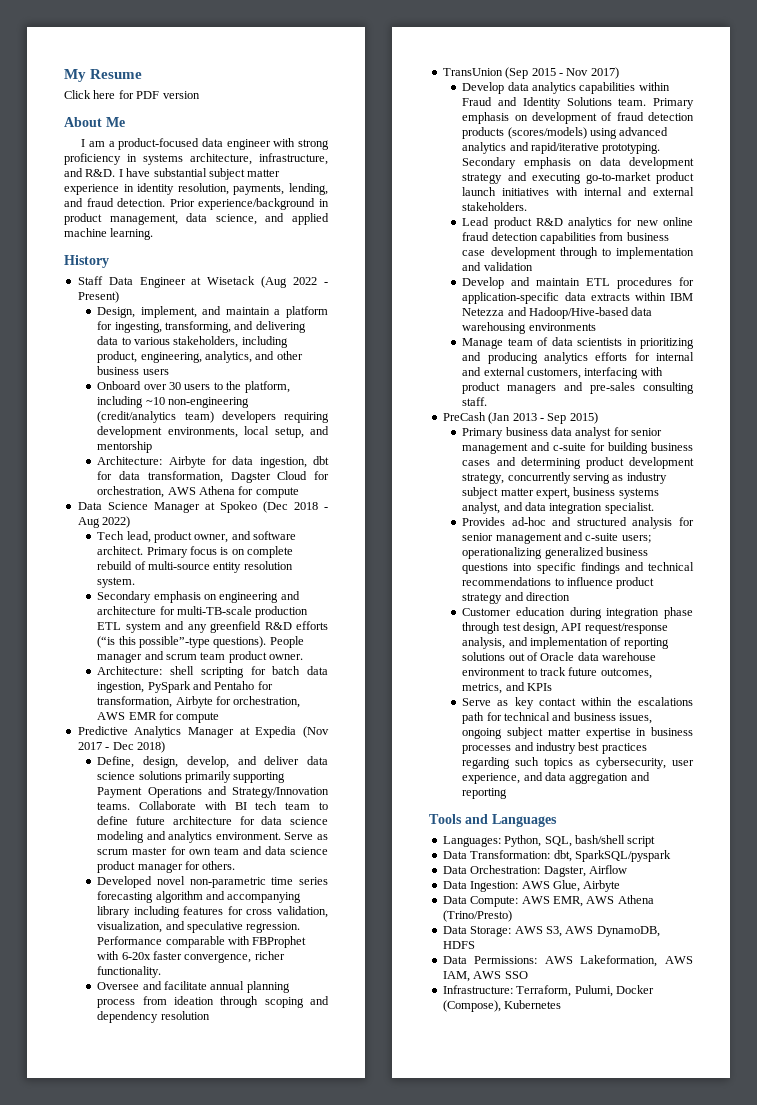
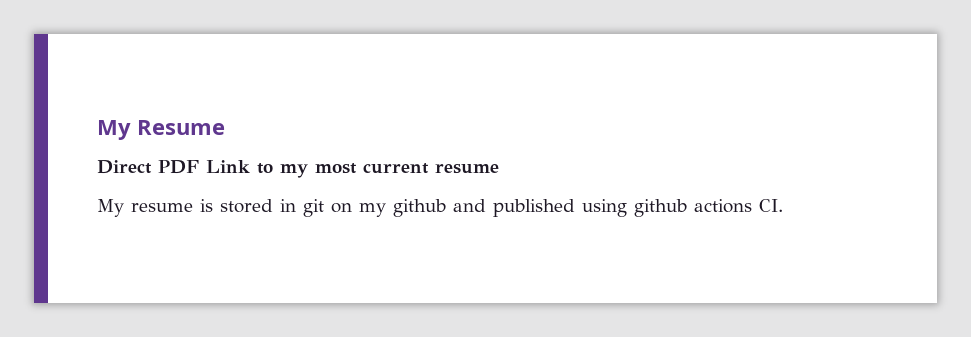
[64,90,200,99] [64,117,125,127] [81,138,329,150] [64,153,328,165] [64,168,281,180] [64,183,328,195] [64,198,329,210] [64,213,329,225] [64,228,154,240] [64,255,109,268] [77,276,328,288] [77,291,119,303] [97,306,328,318] [97,321,306,333] [97,336,288,348] [97,351,303,363] [97,366,169,375] [97,381,290,393] [97,396,250,408] [97,411,329,423] [97,426,330,438] [97,441,153,453] [97,456,329,468] [97,471,329,483] [97,486,299,498] [77,501,328,513] [77,516,131,528] [97,531,297,543] [97,546,294,558] [97,561,293,573] [97,577,136,588] [97,591,300,603] [97,606,309,618] [97,621,328,633] [97,636,304,648] [97,651,304,663] [97,666,328,678] [97,681,273,693] [97,696,301,708] [97,711,220,723] [77,726,329,738] [77,741,165,753] [97,756,328,768] [97,771,286,783] [97,786,329,798] [97,801,329,810] [97,816,328,825] [97,831,328,843] [97,846,328,855] [97,861,236,873] [97,876,328,888] [97,891,302,903] [97,906,328,918] [97,921,301,933] [97,936,307,948] [97,951,285,963] [97,966,162,978] [97,981,290,993] [97,996,329,1008] [97,1011,210,1023] [442,67,619,79] [462,82,670,94] [462,97,694,109] [462,112,694,124] [462,127,669,139] [462,142,661,154] [462,157,694,169] [462,172,694,184] [462,187,694,196] [462,202,528,211] [462,217,693,229] [462,232,669,244] [462,247,694,259] [462,262,533,271] [462,277,694,289] [462,292,693,304] [462,307,653,319] [462,322,596,334] [462,337,694,349] [462,352,694,364] [462,367,663,379] [462,382,694,394] [462,397,488,406] [442,412,598,424] [462,427,663,439] [462,442,693,454] [462,457,694,469] [462,472,667,484] [462,487,659,499] [462,502,654,514] [462,517,694,529] [462,532,651,544] [462,547,649,559] [462,562,694,574] [462,577,655,589] [462,592,571,604] [462,607,693,619] [462,622,668,634] [462,637,669,649] [462,652,657,661] [462,667,652,679] [462,682,553,694] [462,697,693,709] [462,712,653,724] [462,727,693,739] [462,742,647,754] [462,757,694,769] [462,772,650,784] [462,788,508,799] [429,814,557,827] [442,835,656,847] [442,850,671,862] [442,865,627,877] [442,880,621,892] [442,895,654,907] [442,910,512,922] [442,926,660,937] [442,941,475,949] [442,955,693,967] [442,971,528,982] [442,985,654,997] [442,1000,562,1012] Click here for PDF version // About Me // I am a product-focused data engineer with strong proficiency in systems architecture, infrastructure, and R&D. I have substantial subject matter experience in identity resolution, payments, lending, and fraud detection. Prior experience/background in product management, data science, and applied machine learning. // History // Staff Data Engineer at Wisetack (Aug 2022 - Present) // Design, implement, and maintain a platform for ingesting, transforming, and delivering data to various stakeholders, including product, engineering, analytics, and other business users // Onboard over 30 users to the platform, including ~10 non-engineering (credit/analytics team) developers requiring development environments, local setup, and mentorship // Architecture: Airbyte for data ingestion, dbt for data transformation, Dagster Cloud for orchestration, AWS Athena for compute // Data Science Manager at Spokeo (Dec 2018 - Aug 2022) // Tech lead, product owner, and software architect. Primary focus is on complete rebuild of multi-source entity resolution system. // Secondary emphasis on engineering and architecture for multi-TB-scale production ETL system and any greenfield R&D efforts (“is this possible”-type questions). People manager and scrum team product owner. // Architecture: shell scripting for batch data ingestion, PySpark and Pentaho for transformation, Airbyte for orchestration, AWS EMR for compute // Predictive Analytics Manager at Expedia (Nov 2017 - Dec 2018) // Define, design, develop, and deliver data science solutions primarily supporting Payment Operations and Strategy/Innovation teams. Collaborate with BI tech team to define future architecture for data science modeling and analytics environment. Serve as scrum master for own team and data science product manager for others. // Developed novel non-parametric time series forecasting algorithm and accompanying library including features for cross validation, visualization, and speculative regression. Performance comparable with FBProphet with 6-20x faster convergence, richer functionality. // Oversee and facilitate annual planning process from ideation through scoping and dependency resolution // TransUnion (Sep 2015 - Nov 2017) // Develop data analytics capabilities within Fraud and Identity Solutions team. Primary emphasis on development of fraud detection products (scores/models) using advanced analytics and rapid/iterative prototyping. Secondary emphasis on data development strategy and executing go-to-market product launch initiatives with internal and external stakeholders. // Lead product R&D analytics for new online fraud detection capabilities from business case development through to implementation and validation // Develop and maintain ETL procedures for application-specific data extracts within IBM Netezza and Hadoop/Hive-based data warehousing environments // Manage team of data scientists in prioritizing and producing analytics efforts for internal and external customers, interfacing with product managers and pre-sales consulting staff. // PreCash (Jan 2013 - Sep 2015) // Primary business data analyst for senior management and c-suite for building business cases and determining product development strategy, concurrently serving as industry subject matter expert, business systems analyst, and data integration specialist. // Provides ad-hoc and structured analysis for senior management and c-suite users; operationalizing generalized business questions into specific findings and technical recommendations to influence product strategy and direction // Customer education during integration phase through test design, API request/response analysis, and implementation of reporting solutions out of Oracle data warehouse environment to track future outcomes, metrics, and KPIs // Serve as key contact within the escalations path for technical and business issues, ongoing subject matter expertise in business processes and industry best practices regarding such topics as cybersecurity, user experience, and data aggregation and reporting // Tools and Languages // Languages: Python, SQL, bash/shell script // Data Transformation: dbt, SparkSQL/pyspark // Data Orchestration: Dagster, Airflow // Data Ingestion: AWS Glue, Airbyte // Data Compute: AWS EMR, AWS Athena (Trino/Presto) // Data Storage: AWS S3, AWS DynamoDB, HDFS // Data Permissions: AWS Lakeformation, AWS IAM, AWS SSO // Infrastructure: Terraform, Pulumi, Docker (Compose), Kubernetes -> [97,160,499,178] [97,199,783,217] Direct PDF Link to my most current resume // My resume is stored in git on my github and published using github actions CI.

